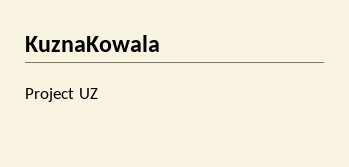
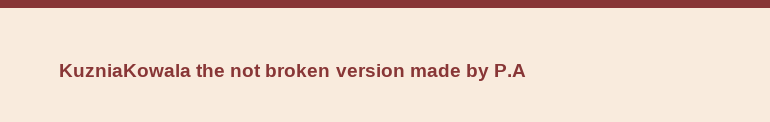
[25,35,160,52] [25,88,98,102] KuznaKowala // Project UZ -> [59,64,526,81] KuzniaKowala the not broken version made by P.A

